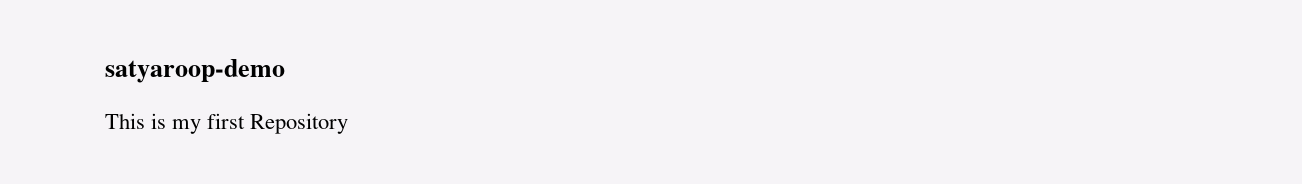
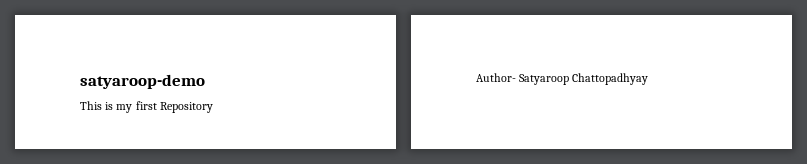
(349, 123) none -> [476,73,649,85] // Author- Satyaroop Chattopadhyay

